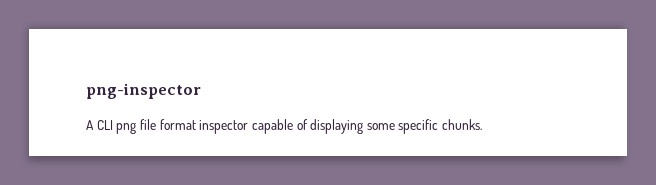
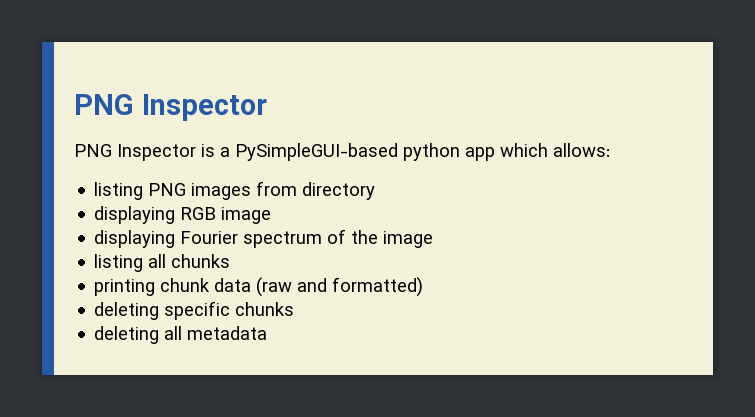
[86,83,201,99] [86,119,483,134] png-inspector // A CLI png file format inspector capable of displaying some specific chunks. -> [74,94,267,121] [74,143,610,161] [94,181,376,200] [94,206,272,224] [94,229,434,248] [94,254,231,272] [94,277,424,297] [94,301,295,320] [94,326,268,344] PNG Inspector // PNG Inspector is a PySimpleGUI-based python app which allows: // listing PNG images from directory // displaying RGB image // displaying Fourier spectrum of the image // listing all chunks // printing chunk data (raw and formatted) // deleting specific chunks // deleting all metadata

